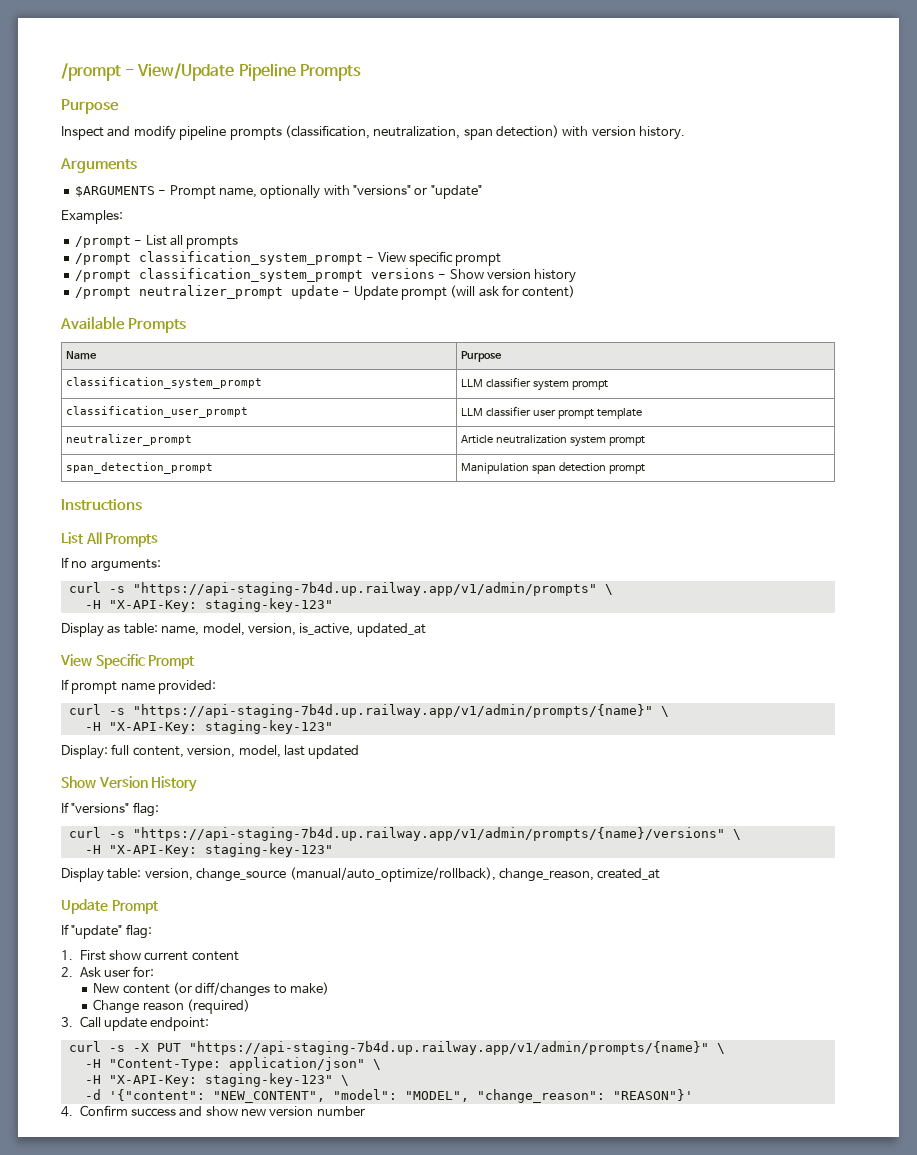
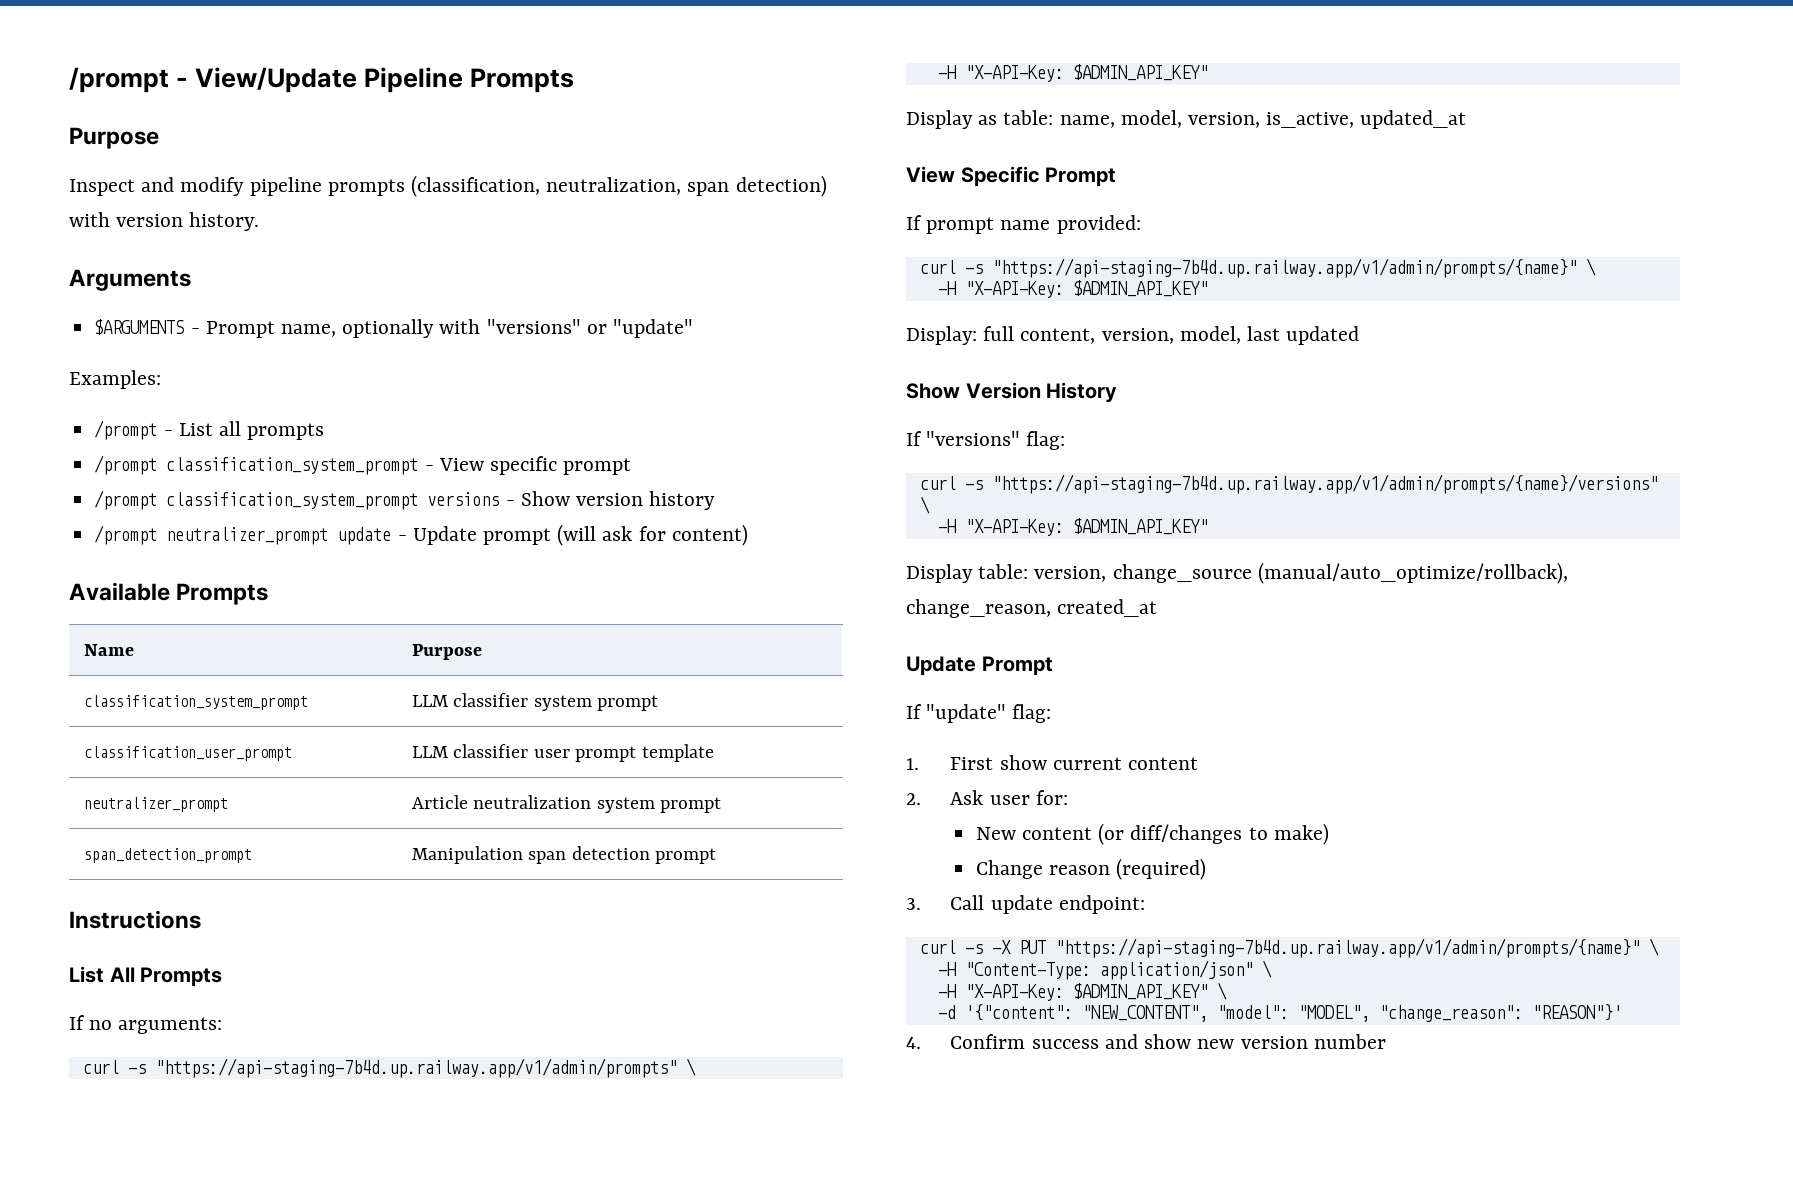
[204,598,333,612] staging-key-123" -> [1072,64,1208,81] $ADMIN_API_KEY"
[204,720,333,734] staging-key-123" -> [1072,280,1208,297] $ADMIN_API_KEY"
[204,843,333,857] staging-key-123" -> [1072,518,1208,535] $ADMIN_API_KEY"
[204,1073,333,1087] staging-key-123" -> [1072,983,1208,1000] $ADMIN_API_KEY"

